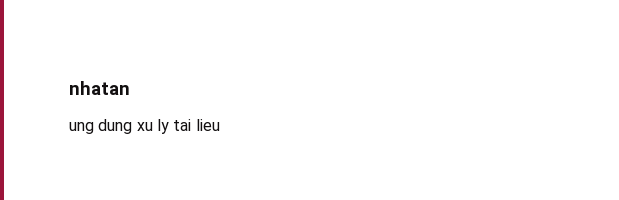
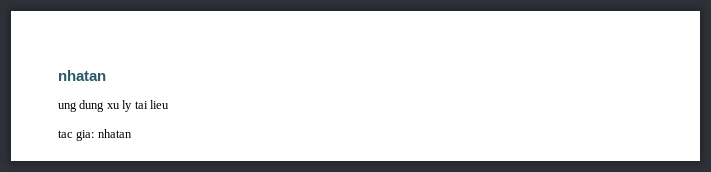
(220, 125) none -> [58,129,132,141] // tac gia: nhatan

